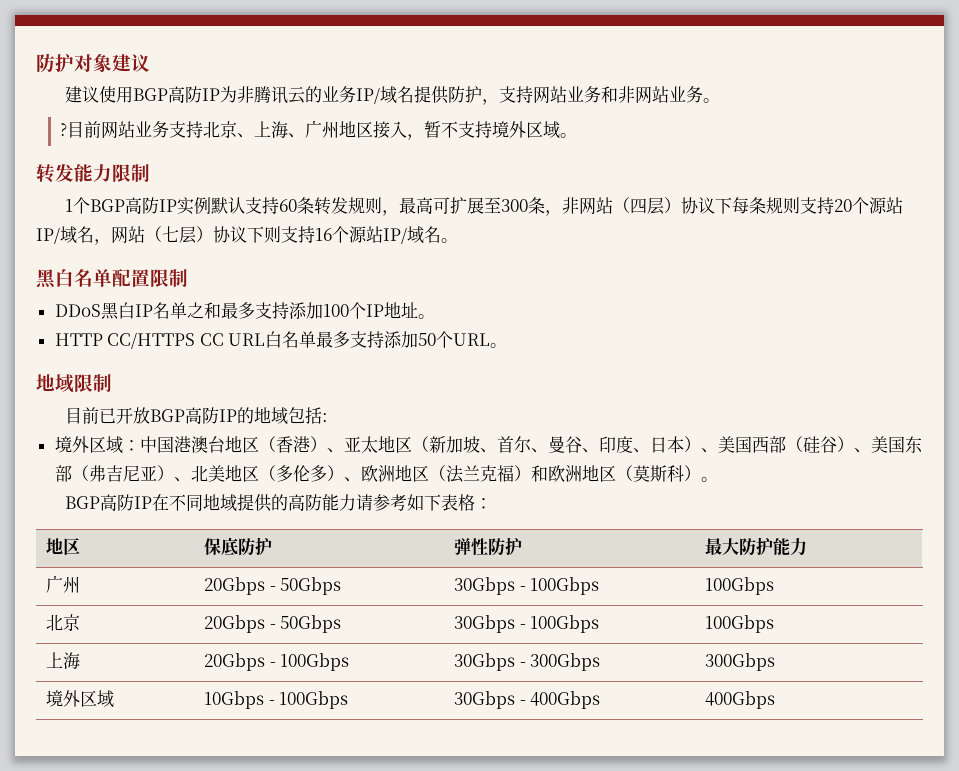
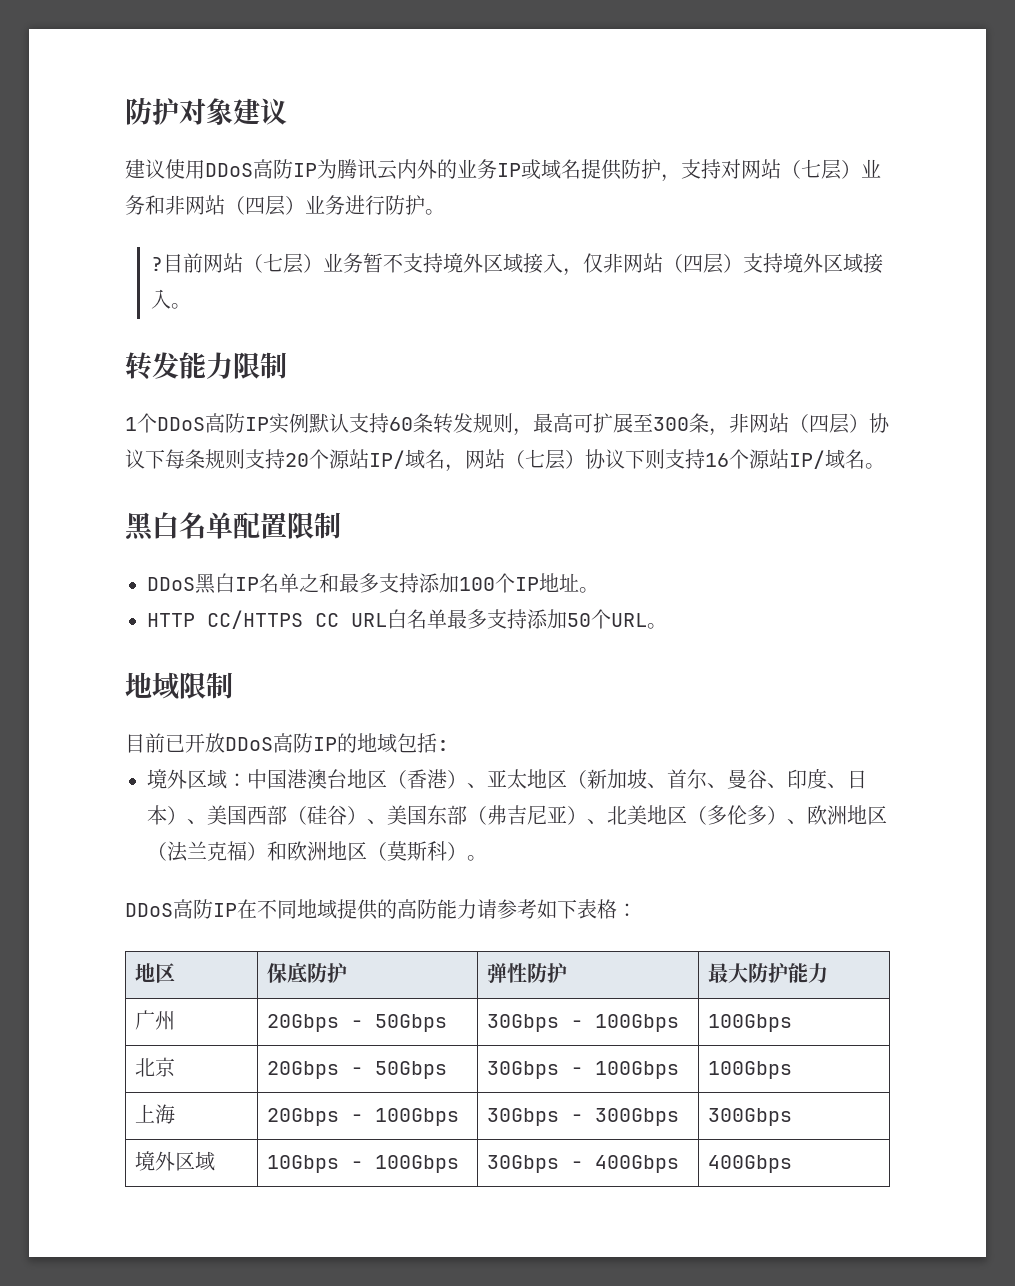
[132,88,168,101] BGP -> [205,163,253,177] DDoS
[236,86,380,104] 非腾讯云的业务IP/ -> [337,159,541,180] 腾讯云内外的业务IP或
[532,86,720,104] [60,120,561,140] 网站业务和非网站业务。 // ?目前网站业务支持北京、上海、广州地区接入，暂不支持境外区域 -> [721,159,881,180] [125,195,445,216] [151,253,884,276] [151,289,172,309] 对网站（七层）业务和非网站（四层）业务进行防护。 // ?目前网站（七层）业务暂不支持境外区域接入，仅非网站（四层）支持境外区域接入
[89,199,125,212] BGP -> [157,417,205,431] DDoS
[149,409,185,422] BGP -> [225,737,273,751] DDoS
[64,496,100,509] BGP -> [125,903,173,917] DDoS

